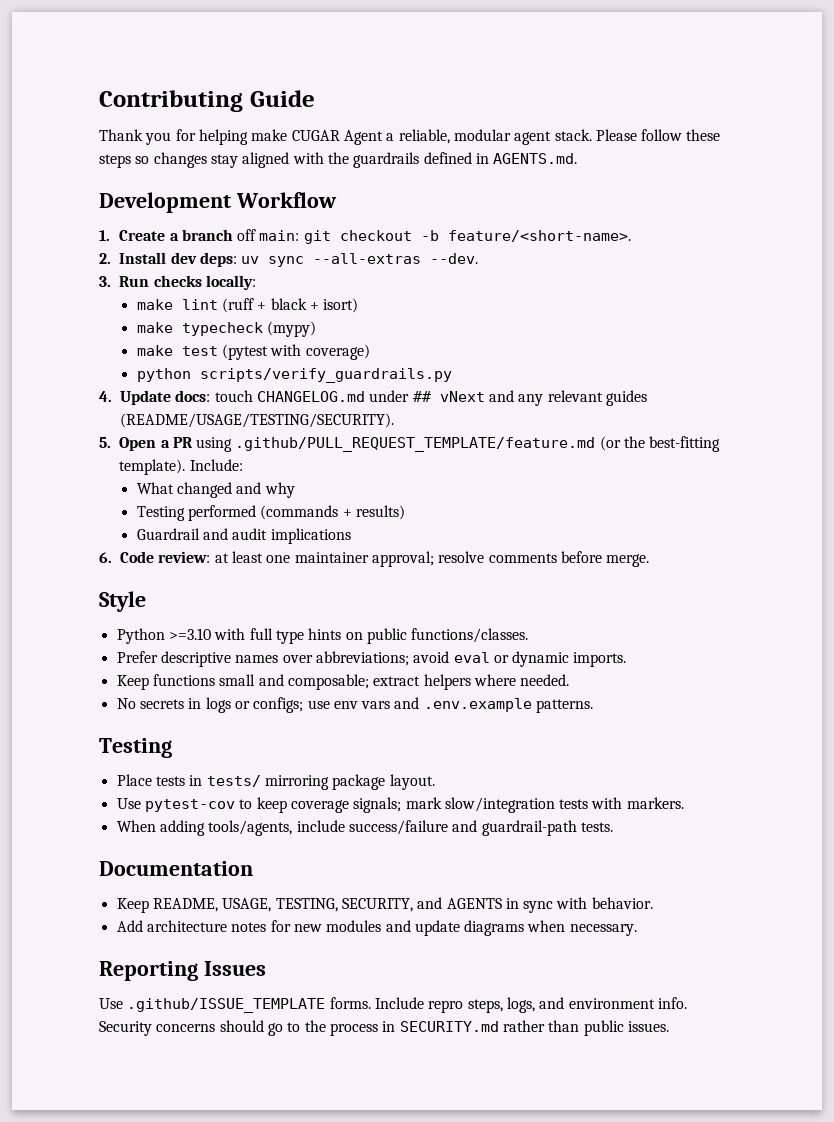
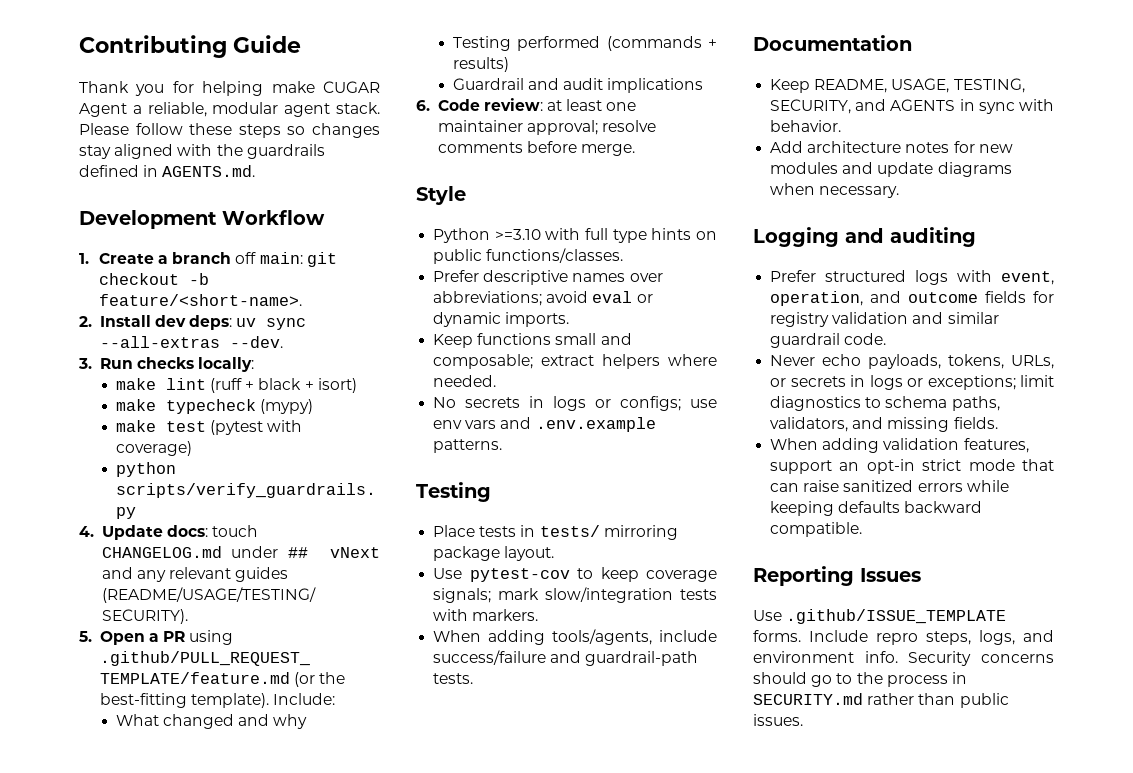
(637, 930) none -> [753,227,976,247] [770,270,1054,285] [770,291,1054,306] [770,312,999,327] [770,333,887,348] [770,354,1054,369] [770,375,1054,390] [770,396,1000,411] [770,417,998,432] [770,438,1029,453] [770,459,1054,474] [770,480,1009,492] [770,501,983,516] [770,522,863,537] // Logging and auditing // Prefer structured logs with event, operation, and outcome fields for registry validation and similar guardrail code. // Never echo payloads, tokens, URLs, or secrets in logs or exceptions; limit diagnostics to schema paths, validators, and missing fields. // When adding validation features, support an opt-in strict mode that can raise sanitized errors while keeping defaults backward compatible.

